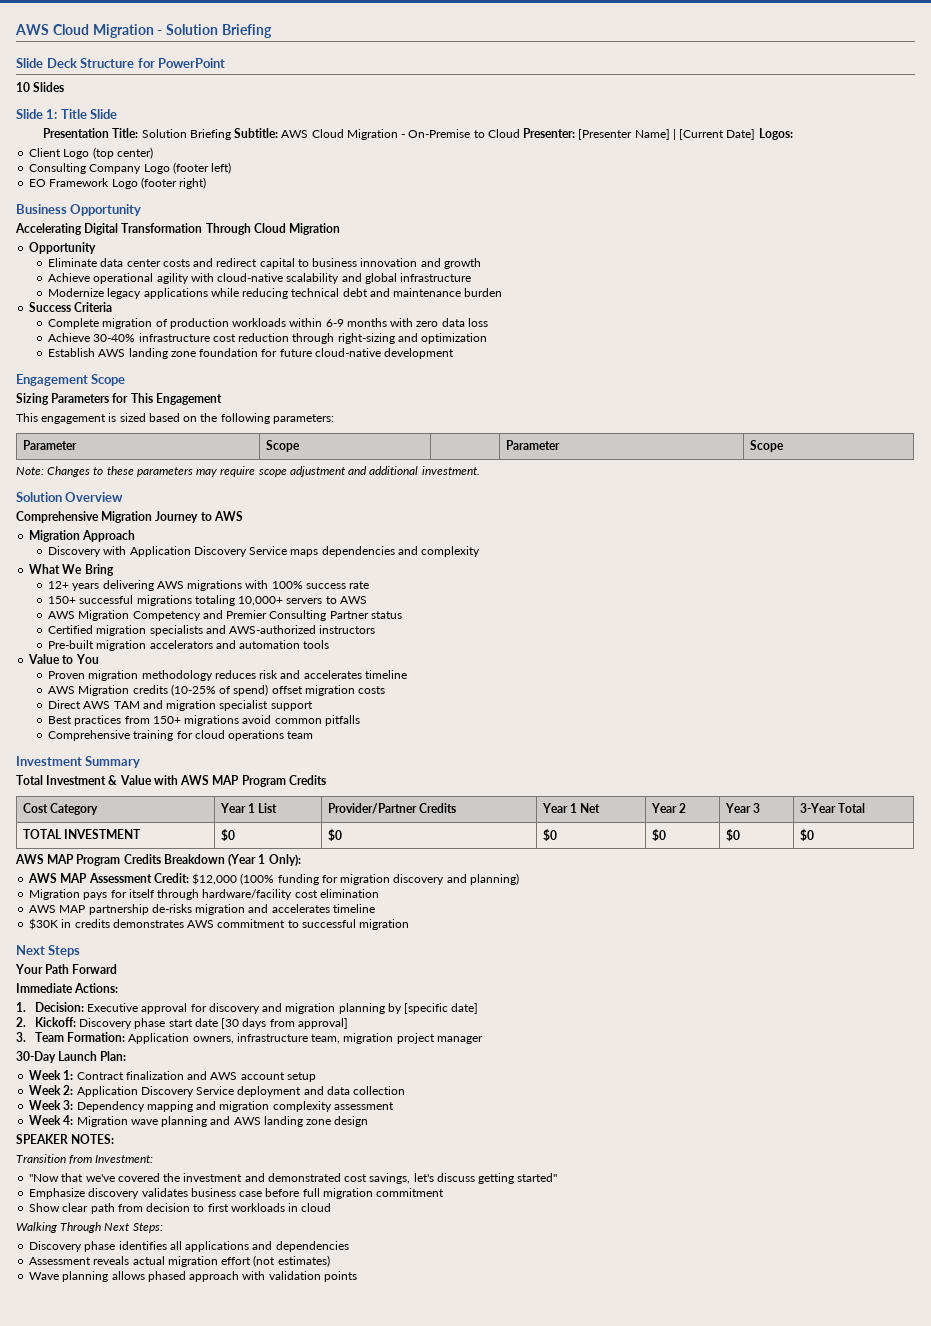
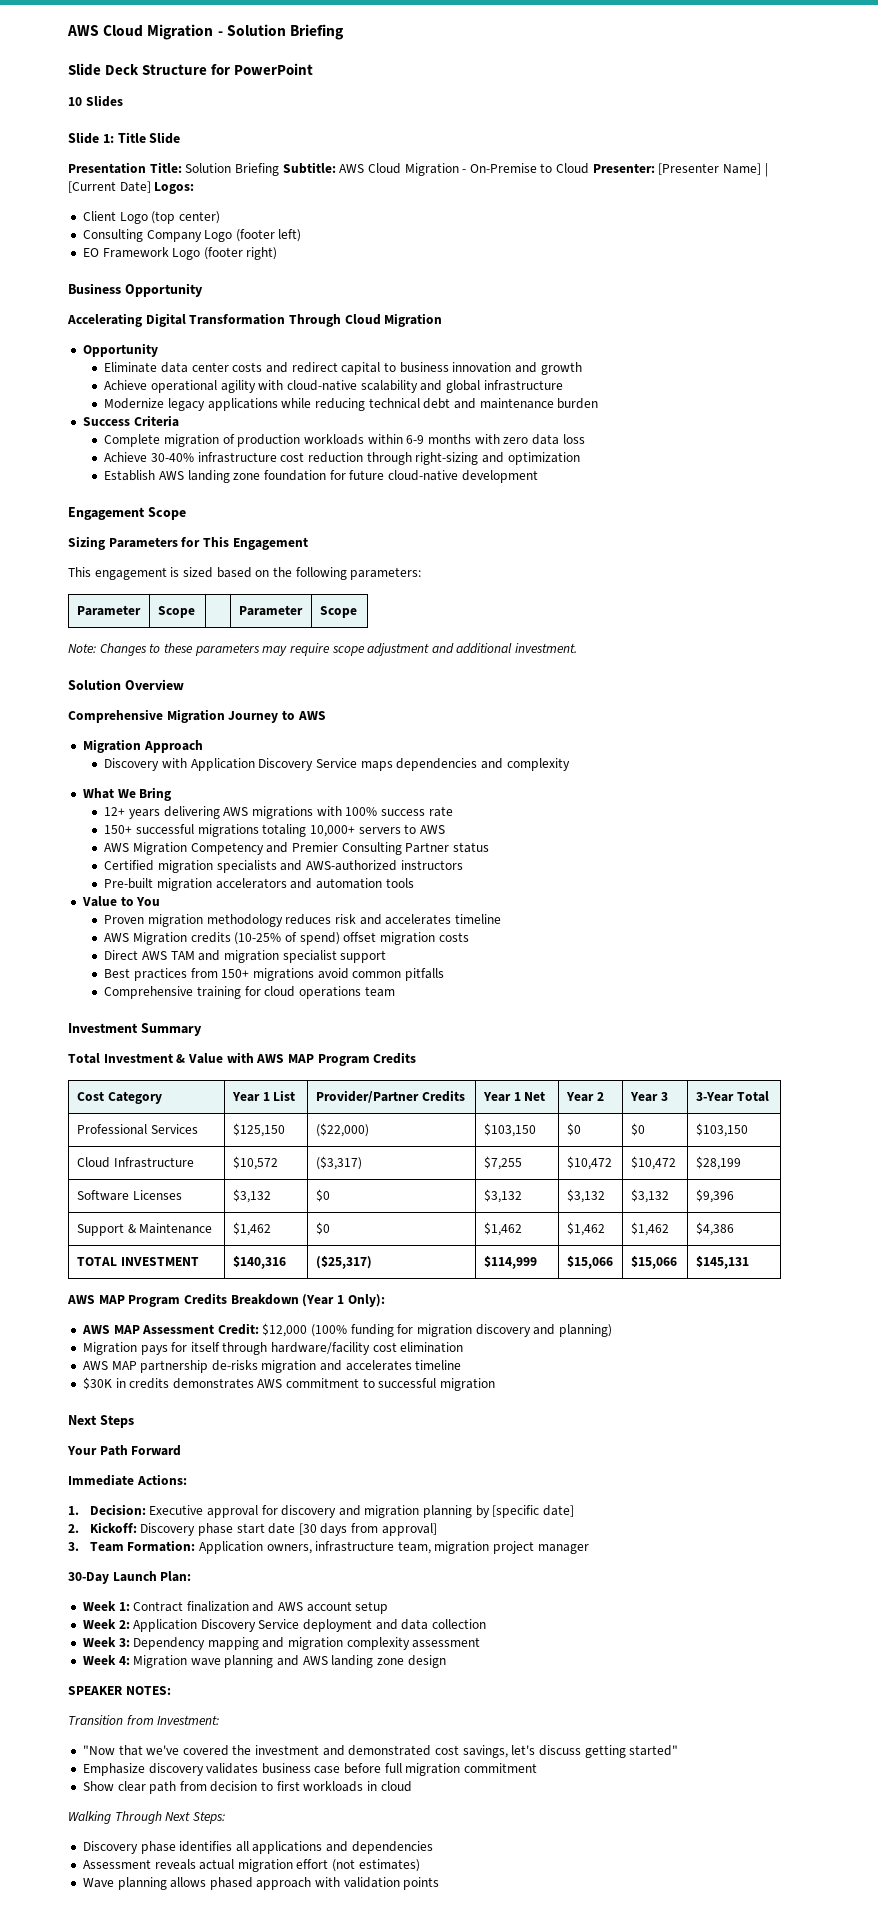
[22,829,141,839] [220,829,235,841] [327,829,342,841] [542,829,557,841] [651,829,666,841] [725,829,740,841] [799,829,814,841] TOTAL INVESTMENT | $0 | $0 | $0 | $0 | $0 | $0 -> [76,1124,198,1135] [232,1123,285,1137] [315,1123,369,1137] [483,1123,536,1137] [566,1123,581,1136] [630,1123,645,1136] [695,1123,748,1137] [76,1157,194,1168] [232,1156,278,1170] [315,1156,362,1170] [483,1156,522,1170] [566,1156,612,1170] [630,1156,676,1170] [695,1156,741,1170] [76,1190,182,1201] [232,1189,271,1203] [315,1189,330,1202] [483,1189,522,1203] [566,1189,605,1203] [630,1189,669,1203] [695,1189,734,1203] [76,1223,213,1236] [232,1222,271,1236] [315,1222,330,1235] [483,1222,522,1236] [566,1222,605,1236] [630,1222,669,1236] [695,1222,734,1236] [76,1257,199,1266] [232,1256,286,1269] [315,1256,372,1269] [483,1256,537,1269] [566,1256,613,1269] [630,1256,677,1269] [695,1256,749,1269] Professional Services | $125,150 | ($22,000) | $103,150 | $0 | $0 | $103,150 // Cloud Infrastructure | $10,572 | ($3,317) | $7,255 | $10,472 | $10,472 | $28,199 // Software Licenses | $3,132 | $0 | $3,132 | $3,132 | $3,132 | $9,396 // Support & Maintenance | $1,462 | $0 | $1,462 | $1,462 | $1,462 | $4,386 // TOTAL INVESTMENT | $140,316 | ($25,317) | $114,999 | $15,066 | $15,066 | $145,131

